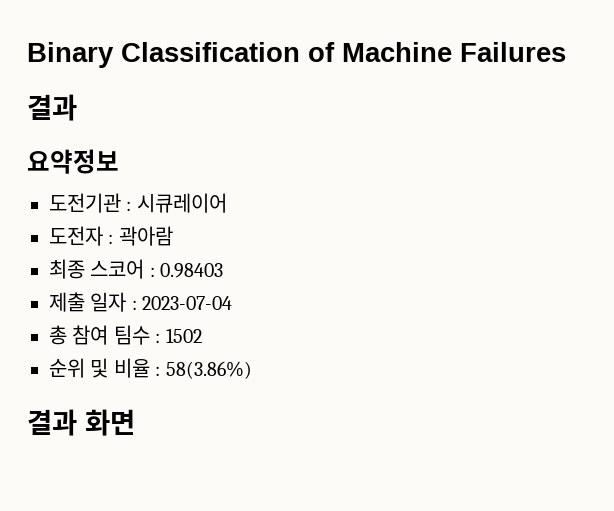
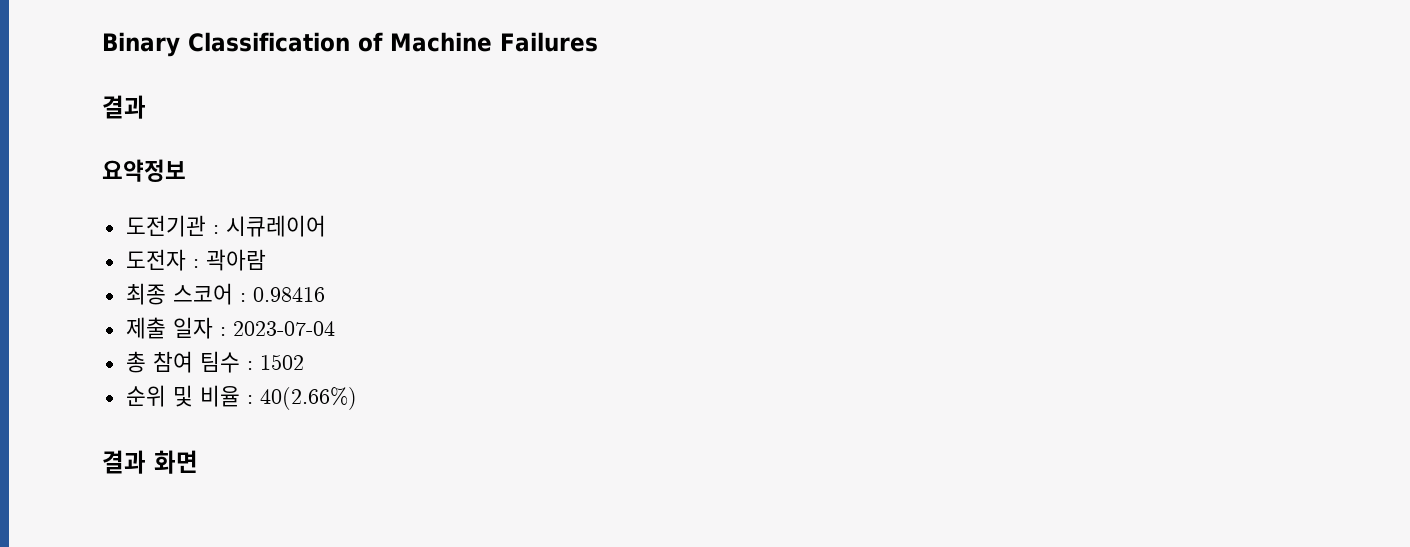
[160,263,224,278] 0.98403 -> [252,287,325,302] 0.98416
[165,361,252,379] 58(3.86%) -> [259,387,357,410] 40(2.66%)

